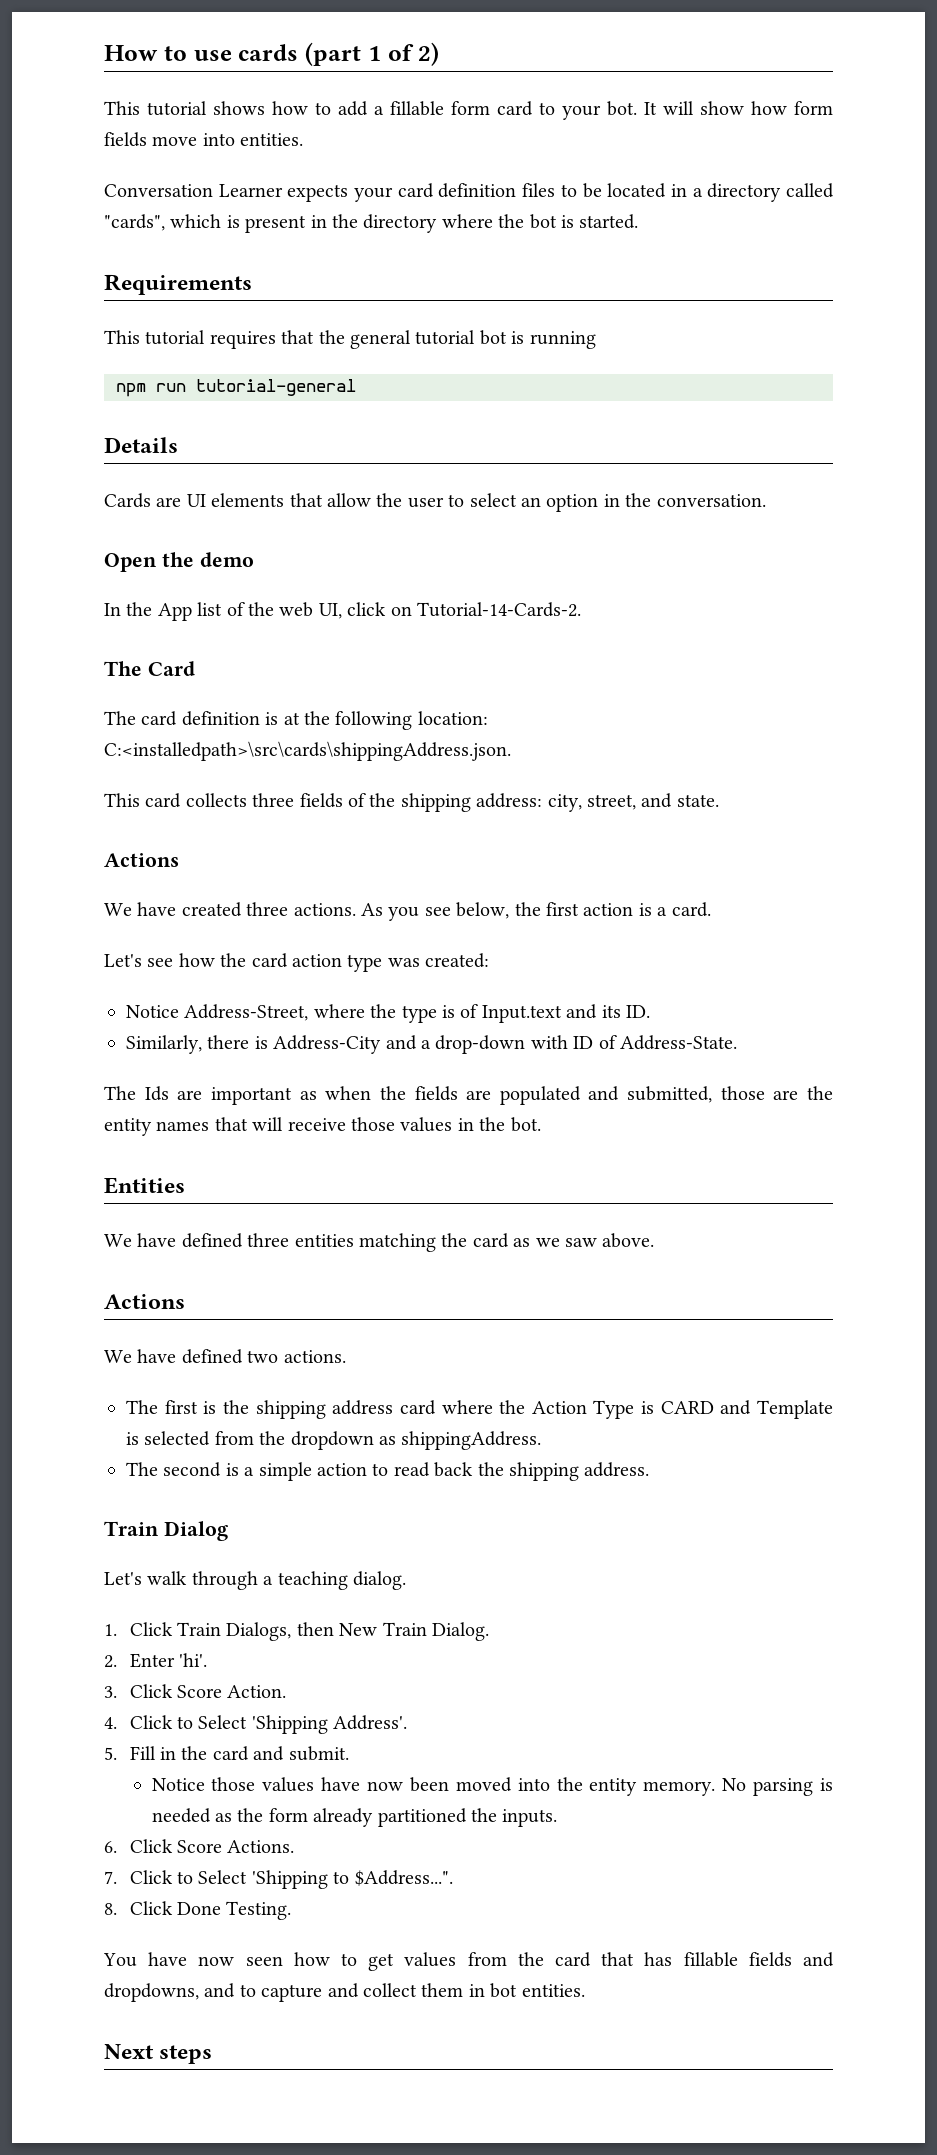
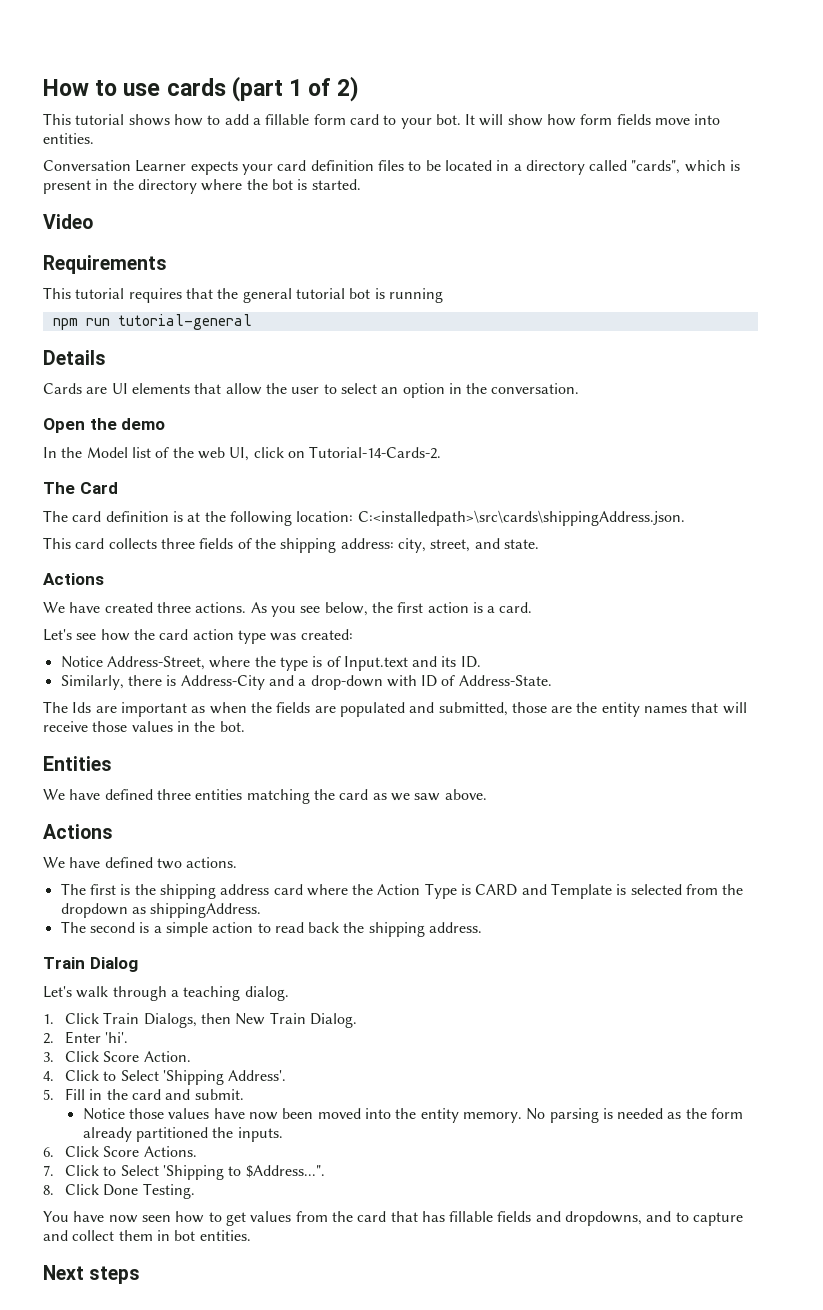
(639, 221) none -> [43,214,93,229] // Video
[157,603,192,621] App -> [86,447,128,458] Model

